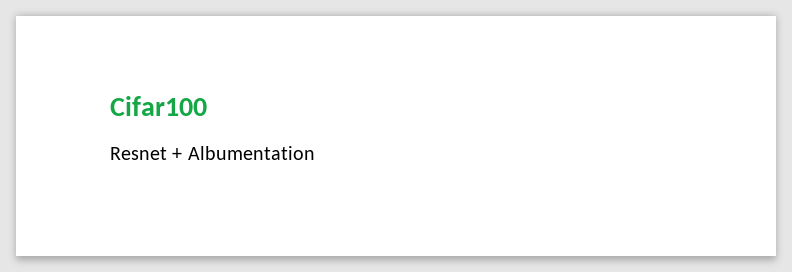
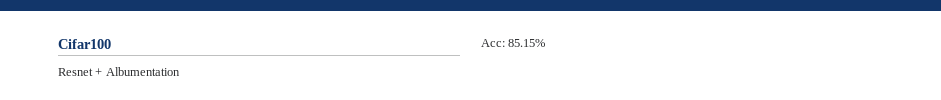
(315, 153) none -> [481,39,546,47] // Acc: 85.15%

